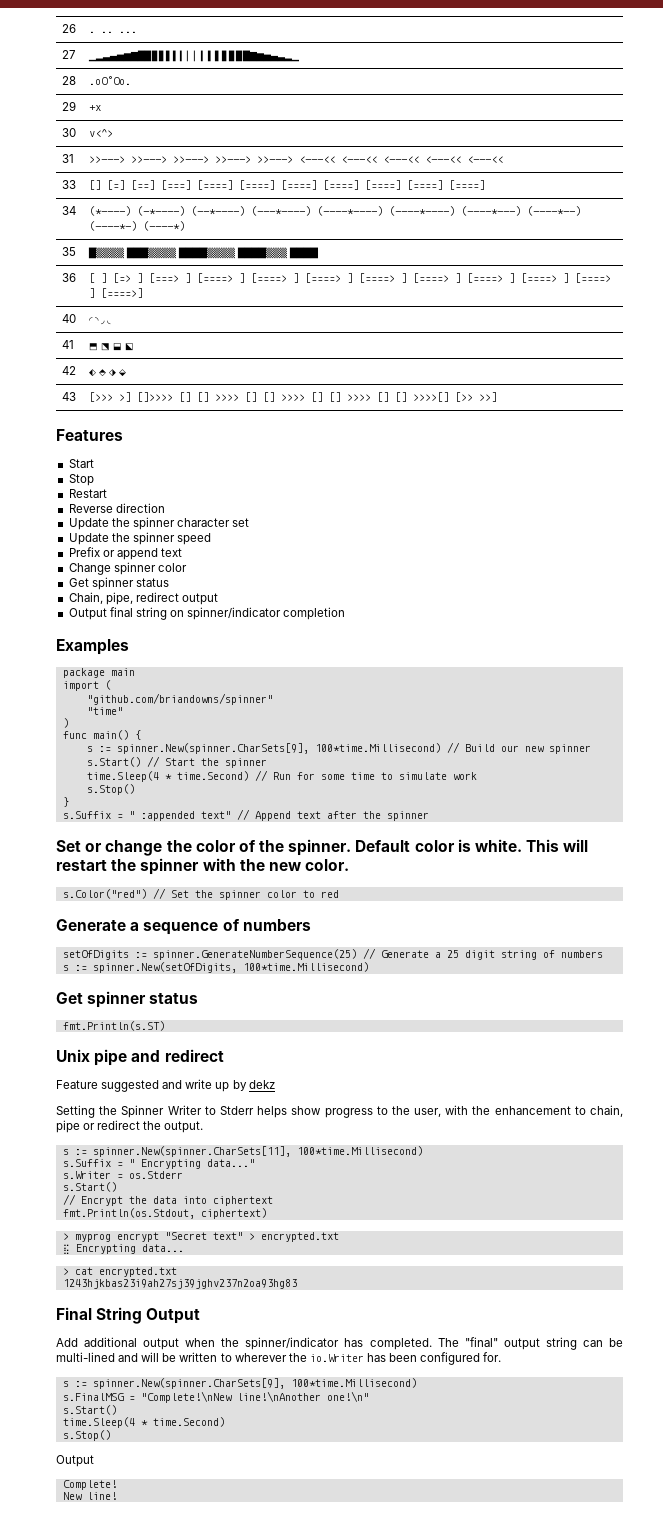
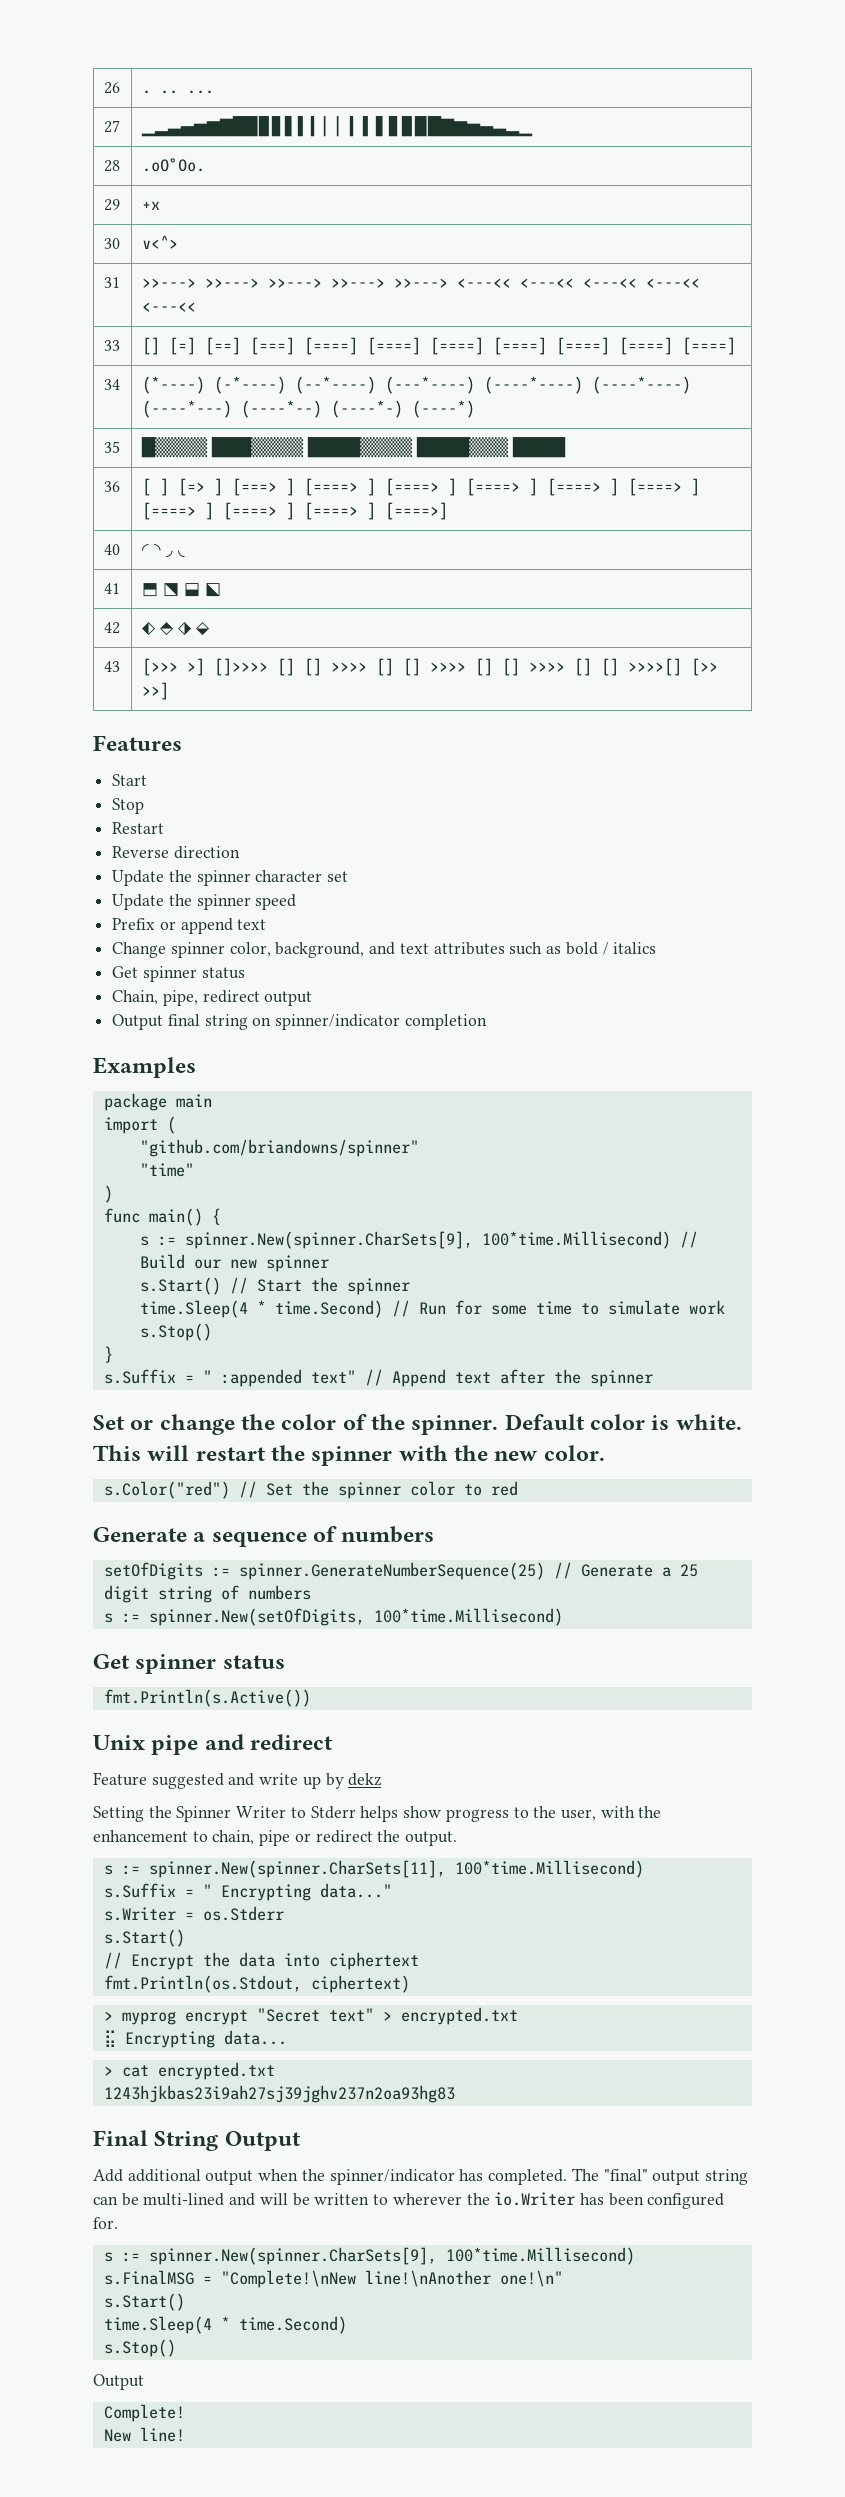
[157,563,187,572] color -> [229,942,657,958] color, background, and text attributes such as bold / italics
[62,1021,165,1031] fmt.Println(s.ST) -> [103,1689,311,1707] fmt.Println(s.Active())

